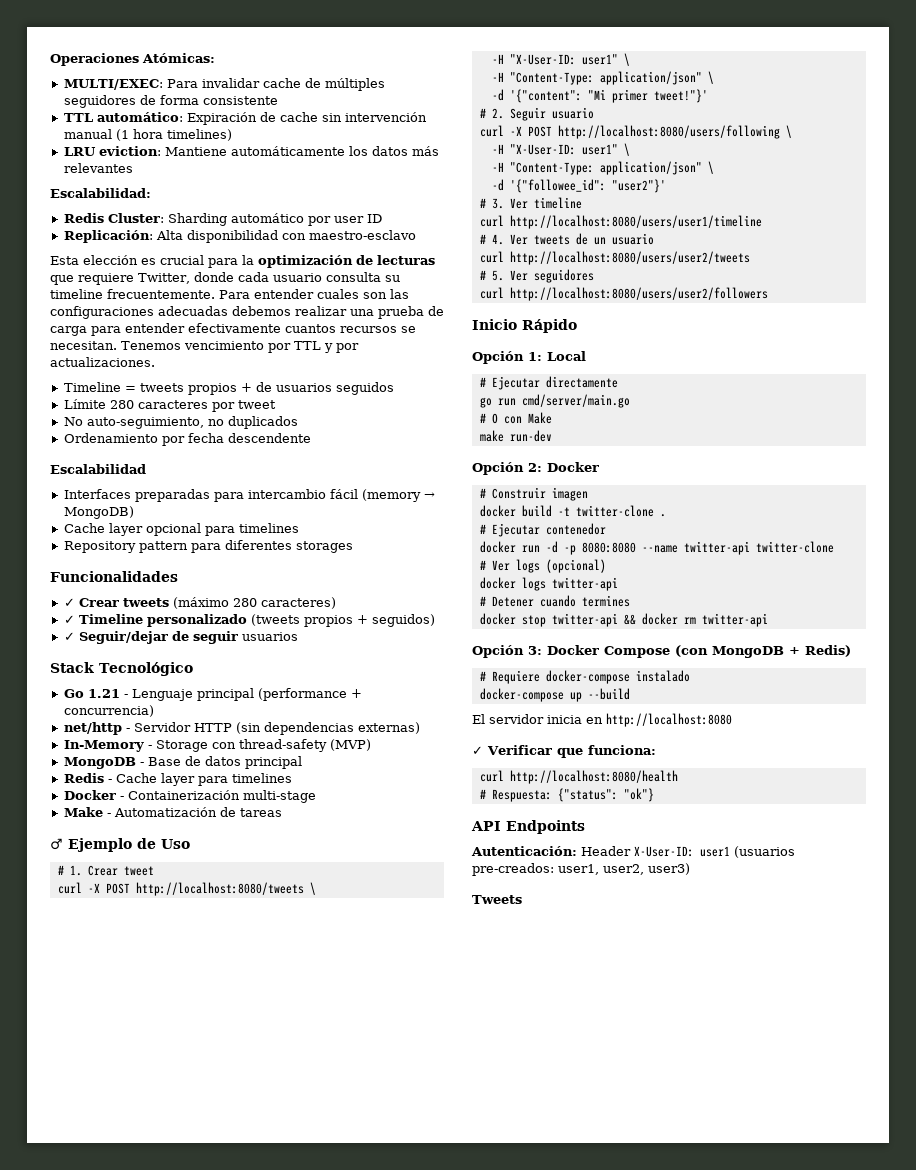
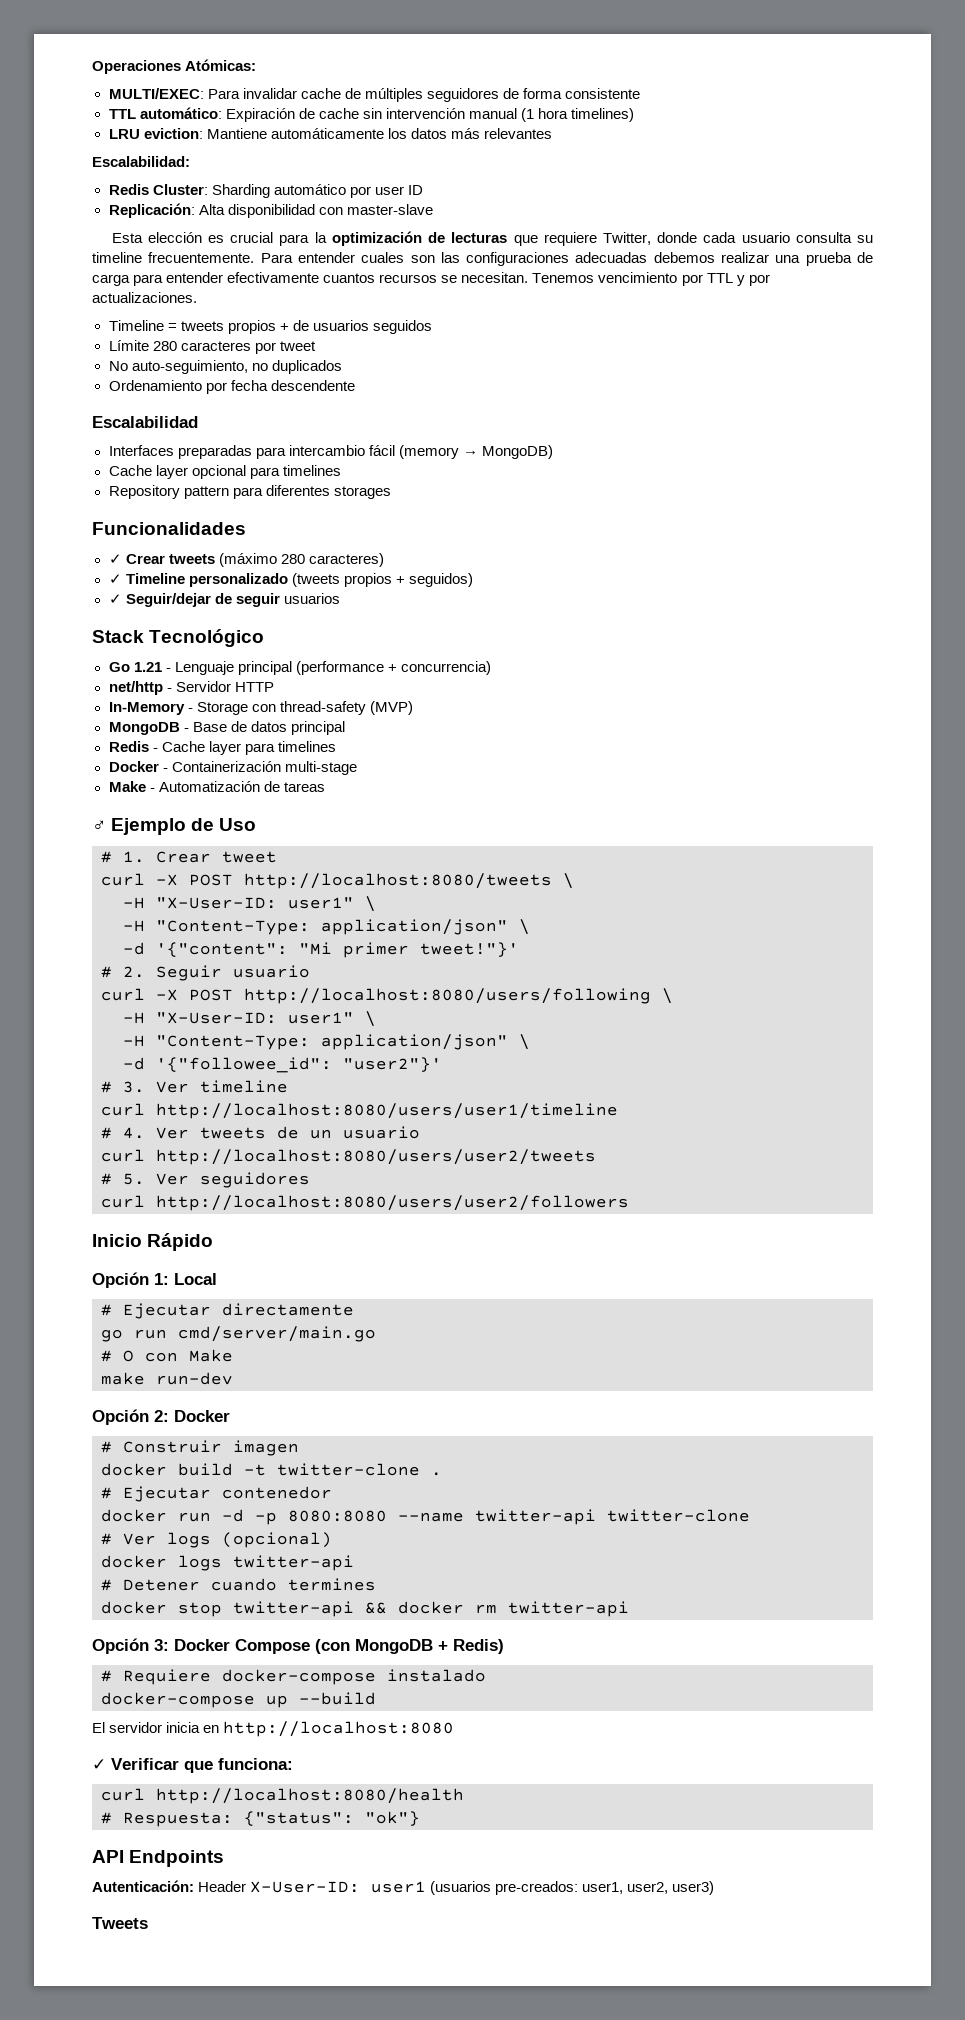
[308,230,416,240] maestro-esclavo -> [346,204,433,215] master-slave
[235,722,420,735] (sin dependencias externas) -> (274, 687) none

